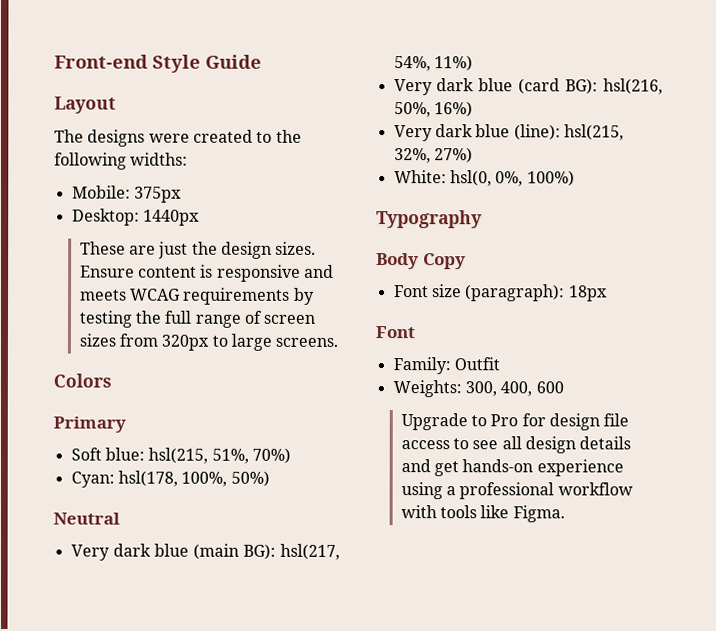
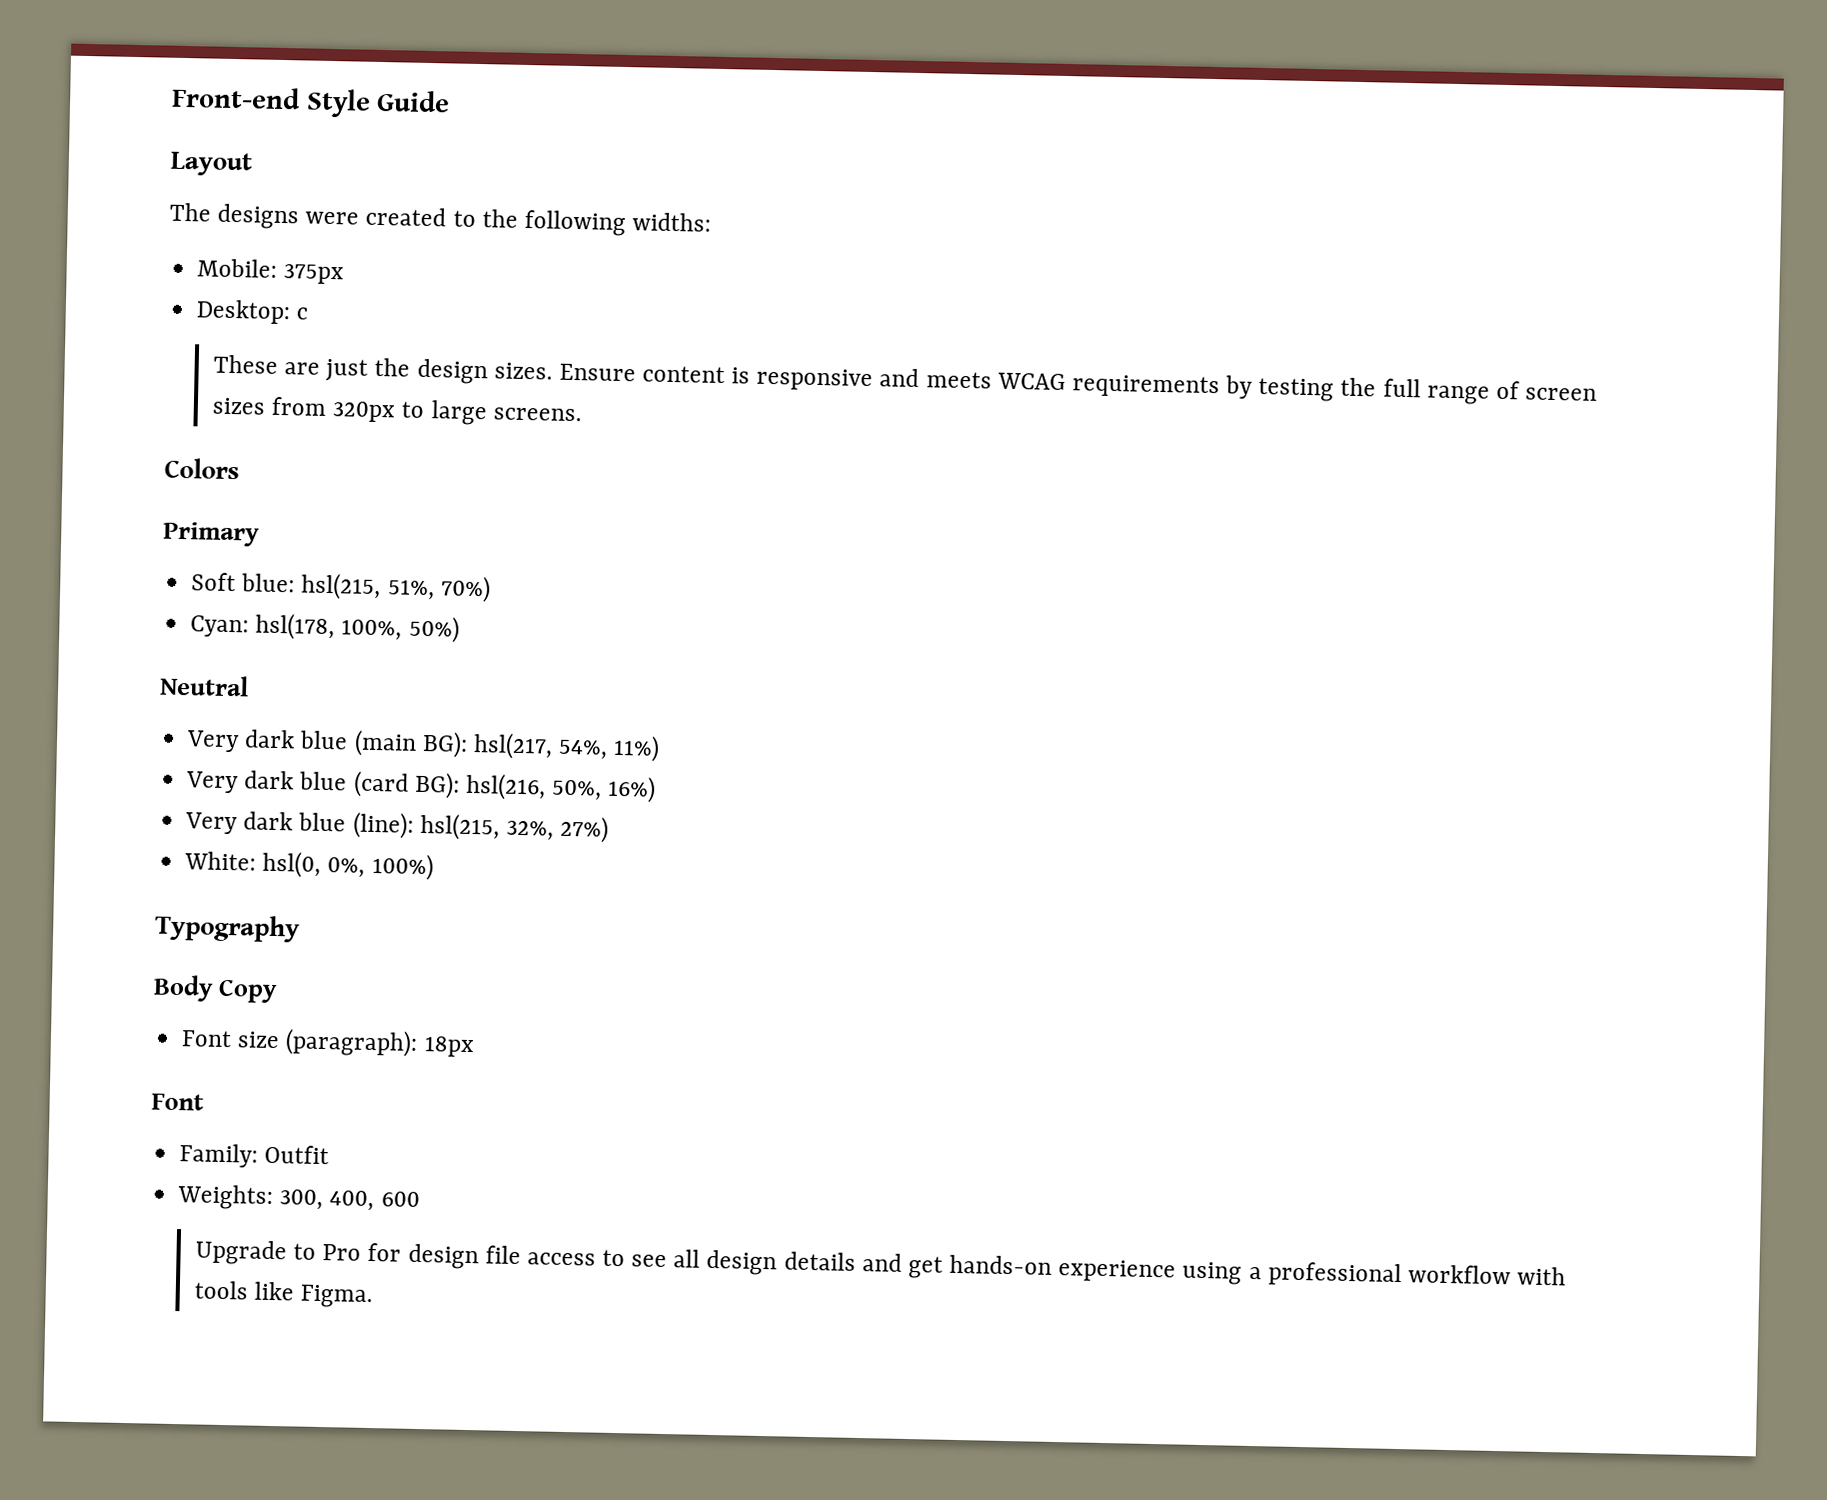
[142,209,200,226] 1440px -> [296,307,309,320] c

